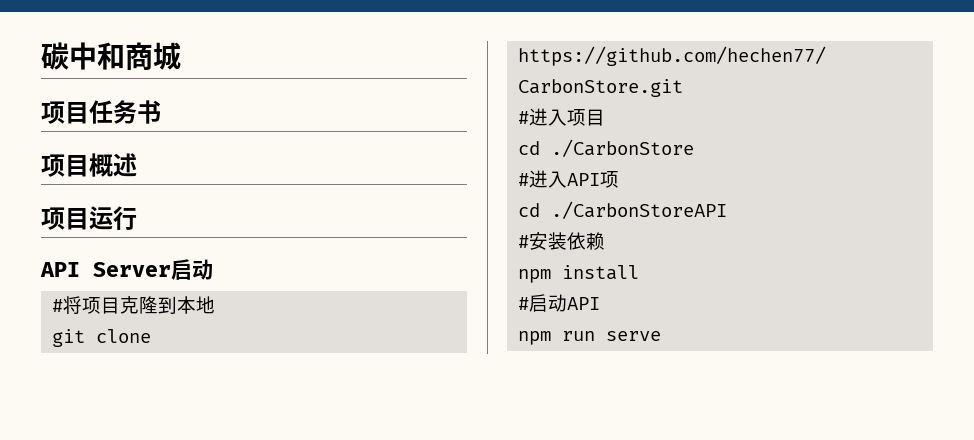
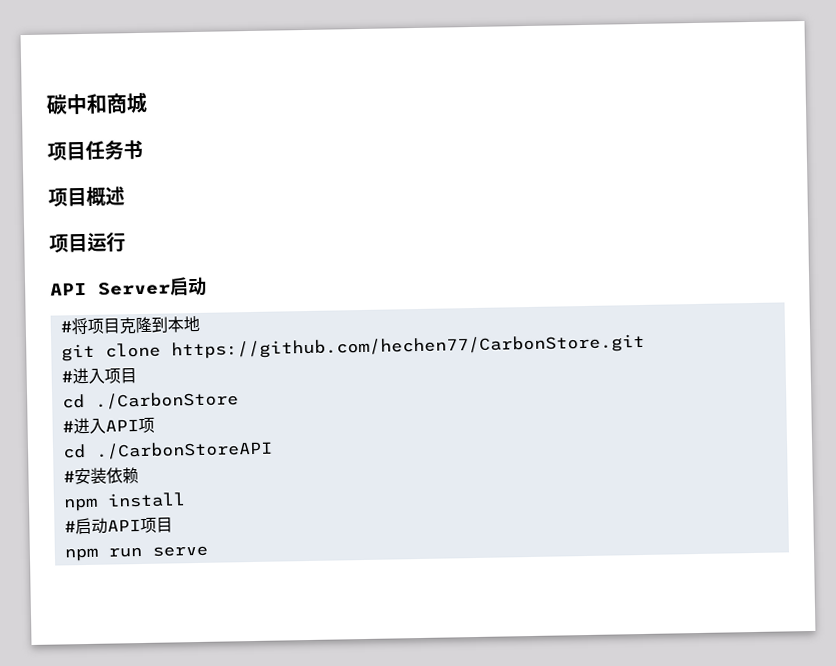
(600, 303) none -> [139,517,173,534] 项目

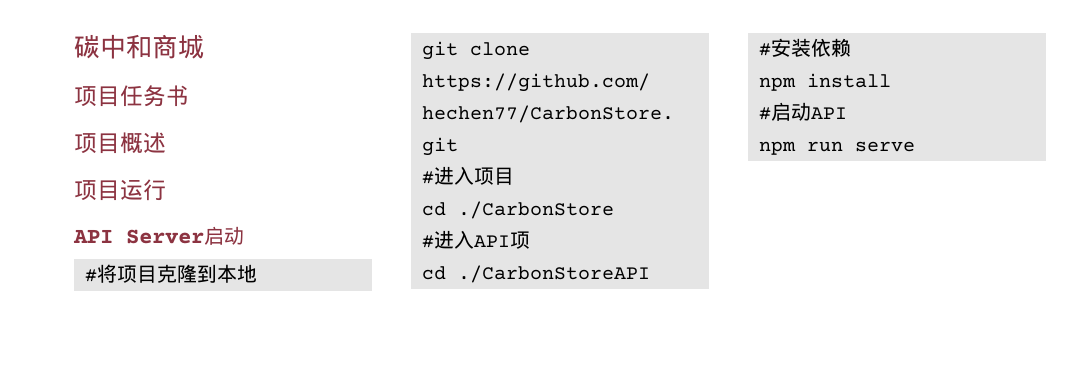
[139,517,173,534] 项目 -> (847, 113) none

